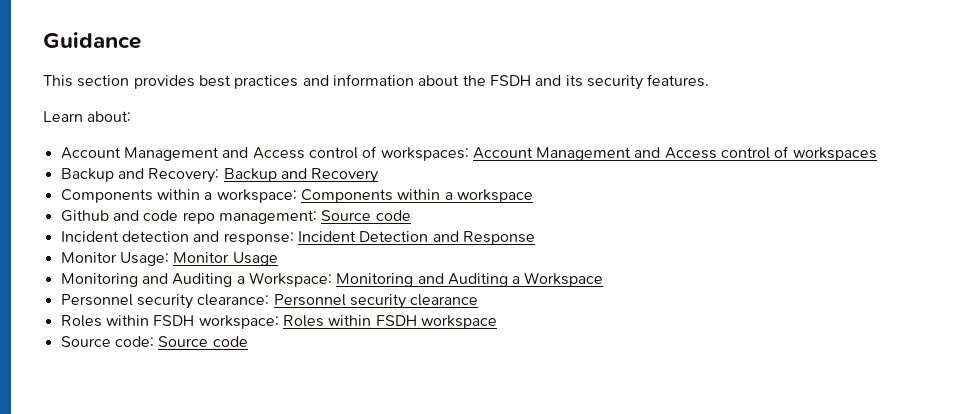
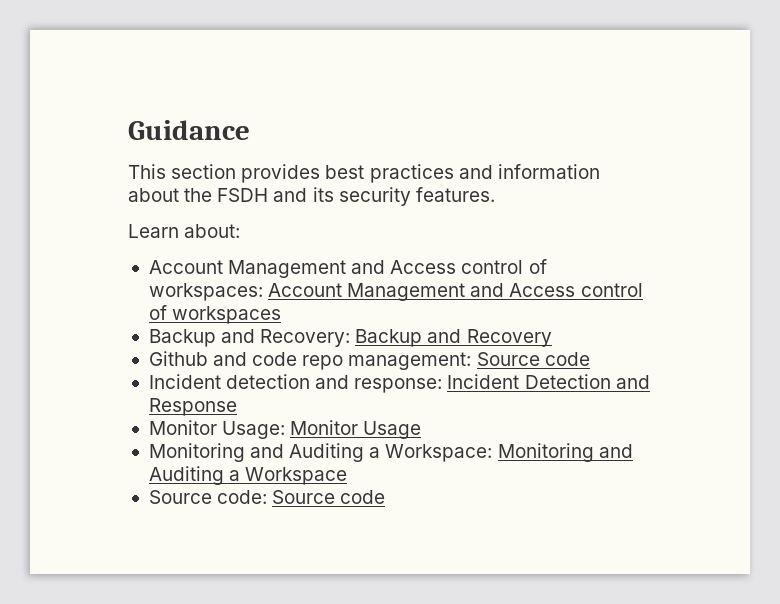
[60,189,533,203] // Components within a workspace: Components within a workspace -> (552, 338) none
[60,294,479,309] [60,315,497,329] // Personnel security clearance: Personnel security clearance // Roles within FSDH workspace: Roles within FSDH workspace -> (348, 476) none

